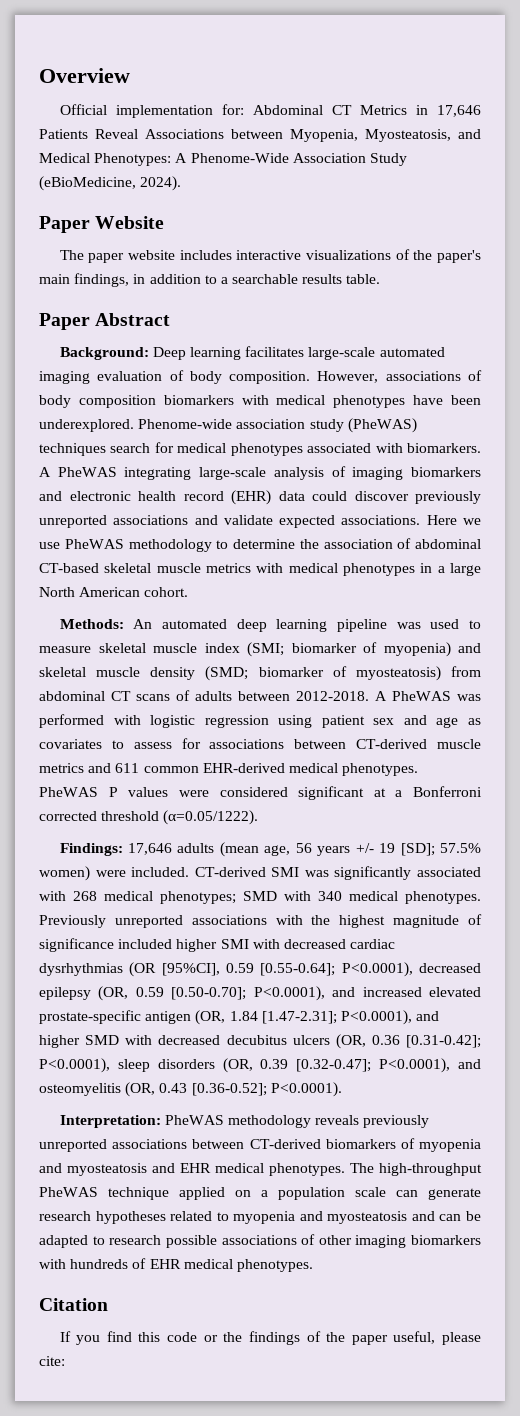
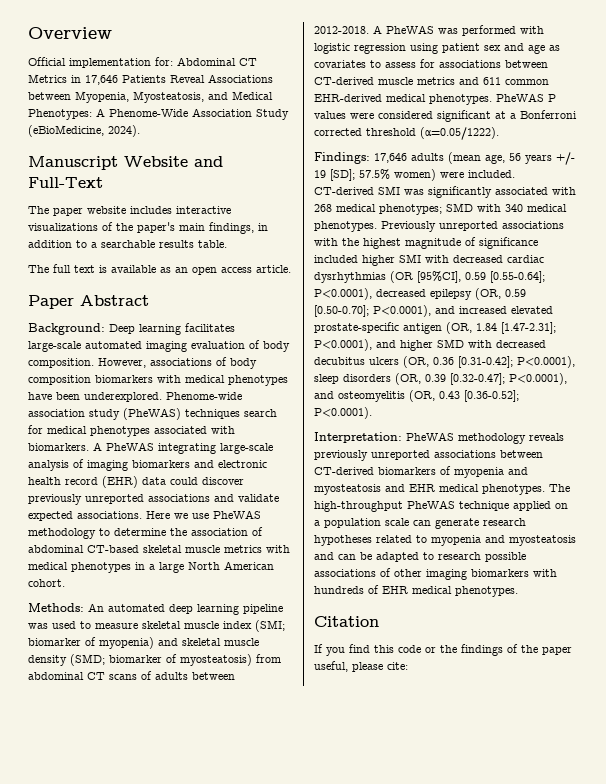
[39,216,90,233] Paper -> [28,156,118,170] Manuscript
(165, 222) none -> [194,156,223,167] [28,177,103,188] and Full-Text
(381, 279) none -> [28,264,291,275] // The full text is available as an open access article.

